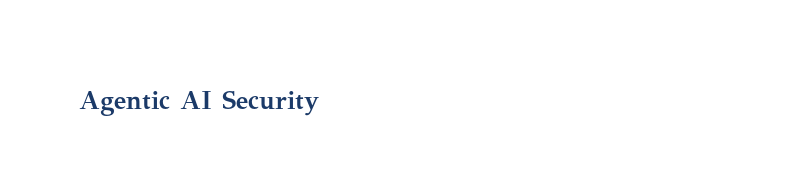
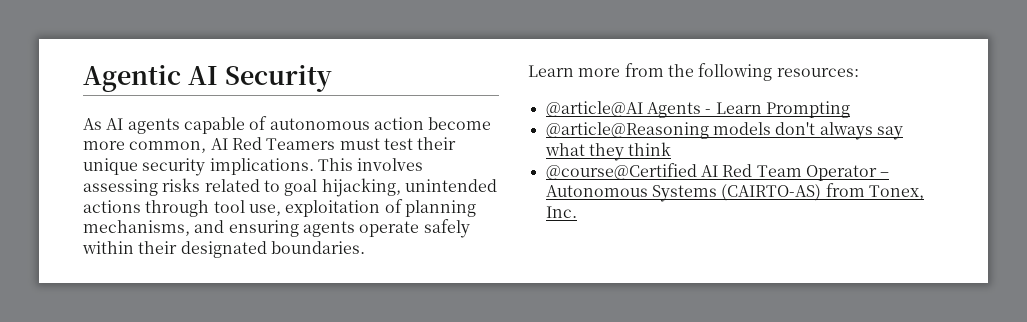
(319, 103) none -> [83,116,492,134] [83,137,457,153] [83,158,424,176] [83,178,497,197] [83,199,476,217] [83,219,470,238] [82,241,365,258] [528,63,859,81] [545,101,850,118] [545,122,903,140] [544,142,672,161] [545,163,890,181] [545,183,924,202] [545,206,577,218] // As AI agents capable of autonomous action become more common, AI Red Teamers must test their unique security implications. This involves assessing risks related to goal hijacking, unintended actions through tool use, exploitation of planning mechanisms, and ensuring agents operate safely within their designated boundaries. // Learn more from the following resources: // @article@AI Agents - Learn Prompting // @article@Reasoning models don't always say what they think // @course@Certified AI Red Team Operator – Autonomous Systems (CAIRTO-AS) from Tonex, Inc.

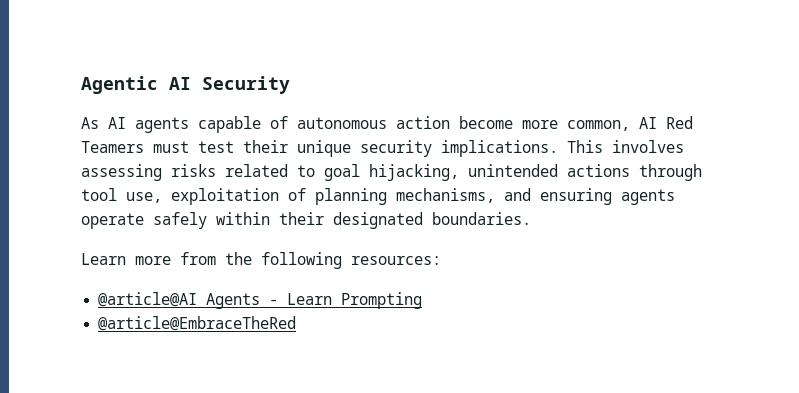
[545,122,903,140] [544,142,672,161] [545,163,890,181] [545,183,924,202] [545,206,577,218] @article@Reasoning models don't always say what they think // @course@Certified AI Red Team Operator – Autonomous Systems (CAIRTO-AS) from Tonex, Inc. -> [98,316,297,331] @article@EmbraceTheRed

